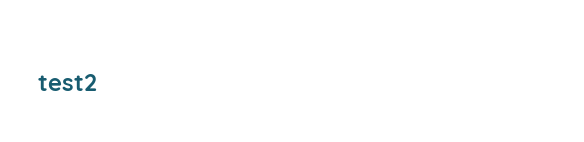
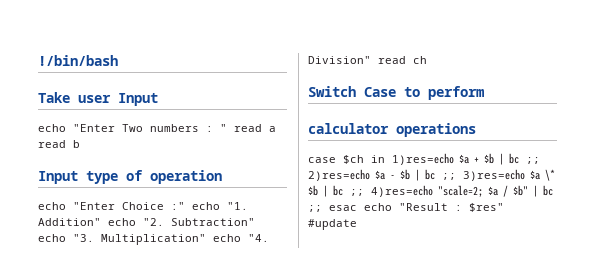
[38,74,97,91] test2 -> [38,55,118,66] [38,92,158,106] [38,124,276,132] [38,140,80,148] [38,170,222,184] [38,202,248,210] [38,218,255,226] [38,234,269,245] [308,56,427,64] [308,86,484,100] [308,123,476,137] [308,153,540,165] [308,169,555,181] [308,185,553,197] [308,203,504,212] [308,219,357,230] !/bin/bash // Take user Input // echo "Enter Two numbers : " read a read b // Input type of operation // echo "Enter Choice :" echo "1. Addition" echo "2. Subtraction" echo "3. Multiplication" echo "4. Division" read ch // Switch Case to perform // calculator operations // case $ch in 1)res=echo $a + $b | bc ;; 2)res=echo $a - $b | bc ;; 3)res=echo $a \* $b | bc ;; 4)res=echo "scale=2; $a / $b" | bc ;; esac echo "Result : $res" #update

